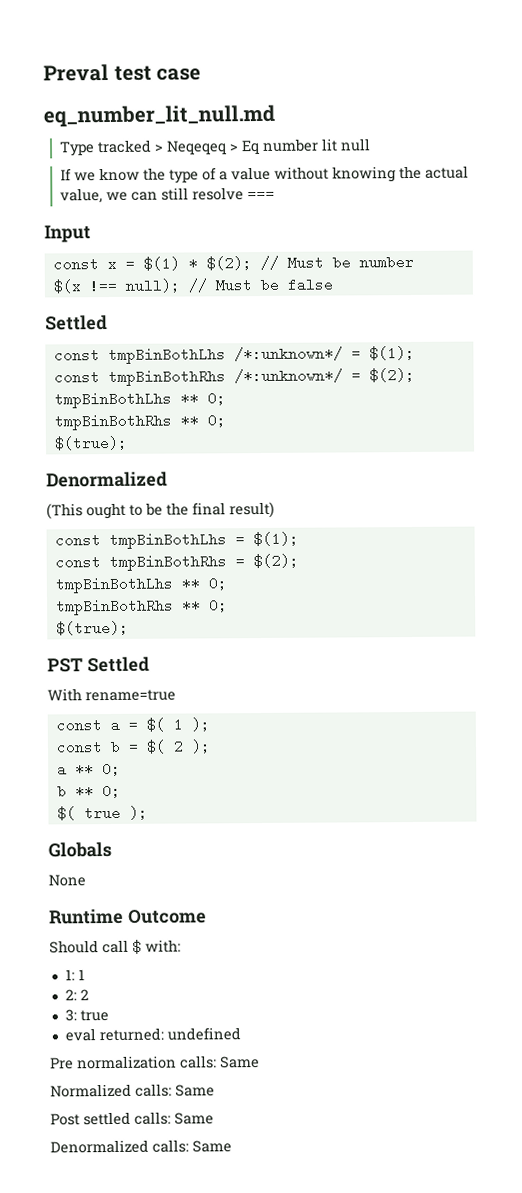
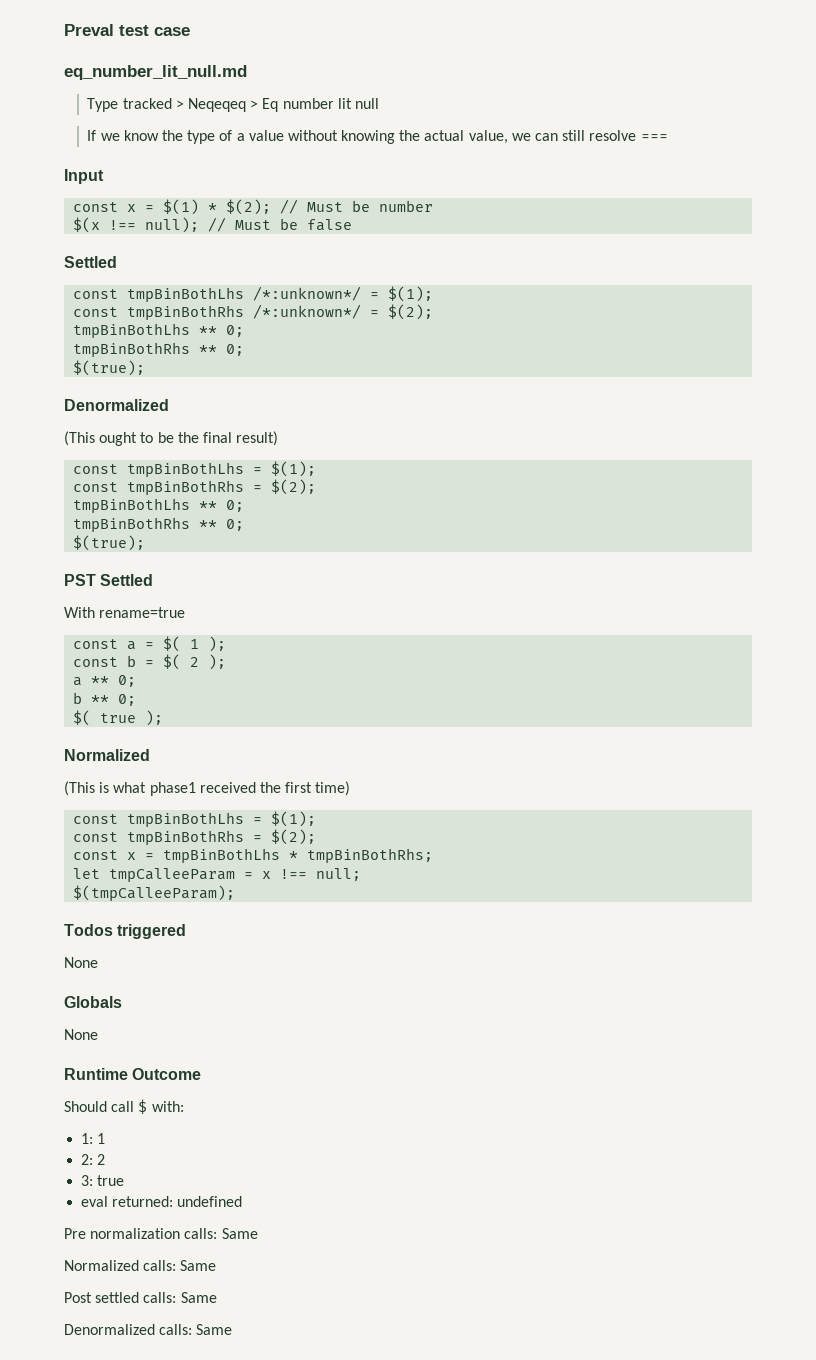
(148, 812) none -> [64,749,150,761] [64,781,351,796] [73,811,317,827] [73,829,317,845] [73,848,434,863] [73,868,362,882] [73,885,236,901] [64,924,187,939] [64,957,98,968] // Normalized // (This is what phase1 received the first time) // const tmpBinBothLhs = $(1); // const tmpBinBothRhs = $(2); // const x = tmpBinBothLhs * tmpBinBothRhs; // let tmpCalleeParam = x !== null; // $(tmpCalleeParam); // Todos triggered // None

